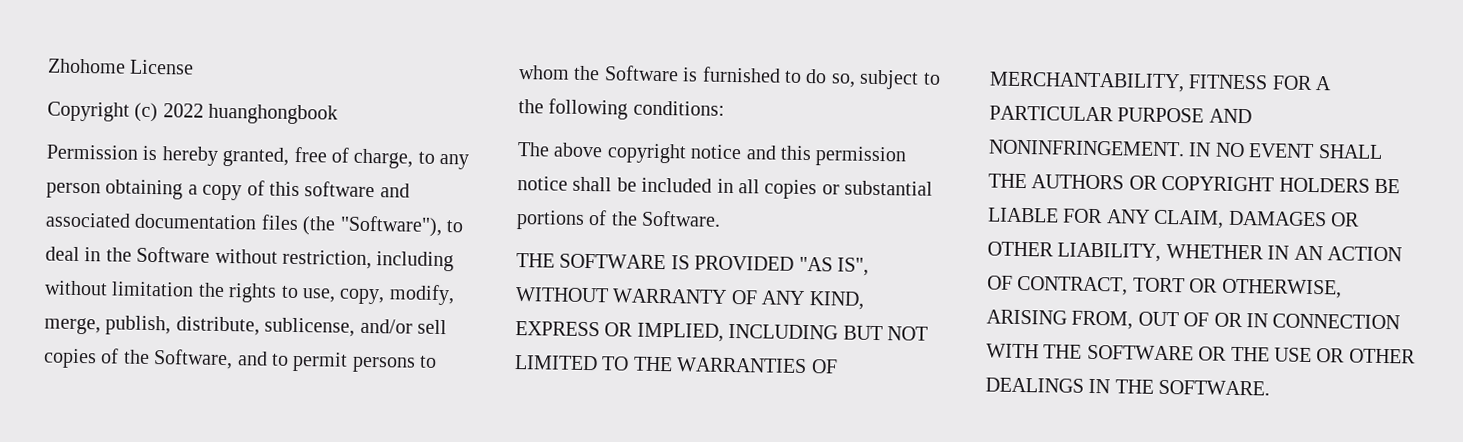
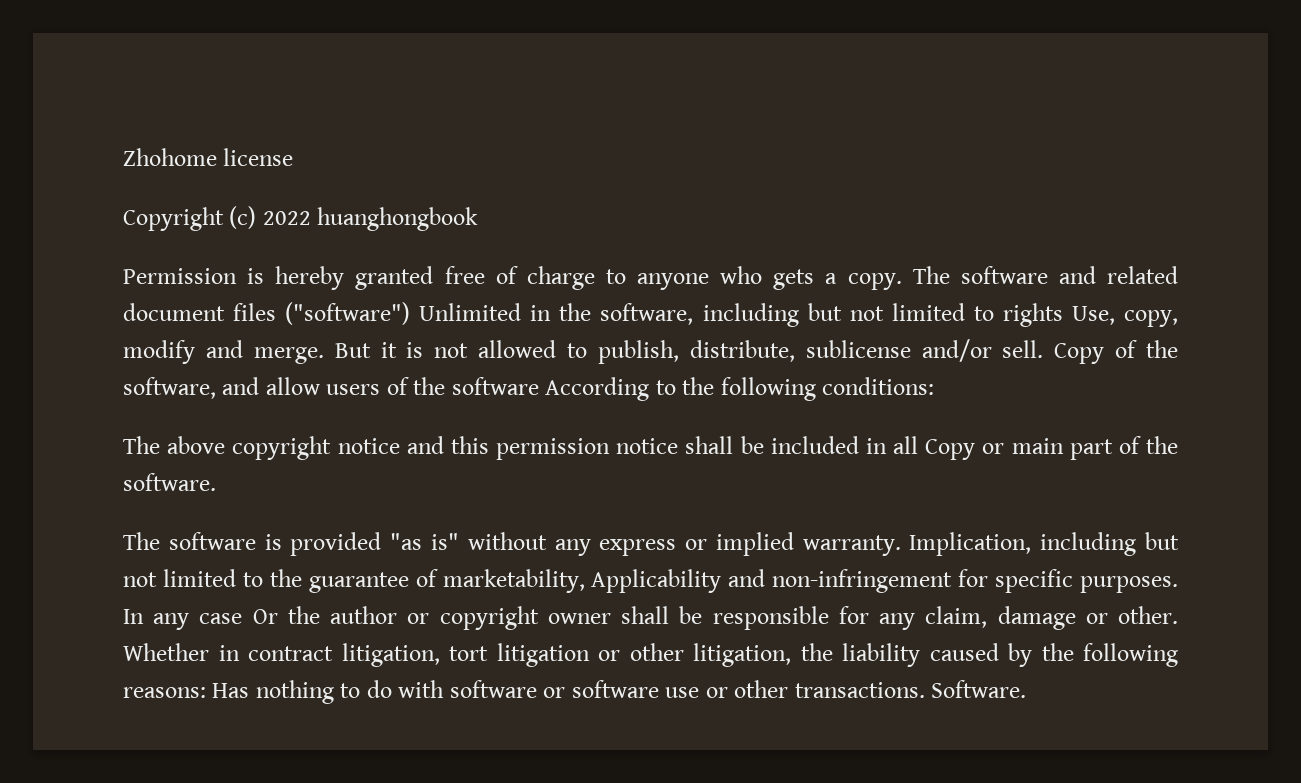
[129,59,195,75] License -> [223,148,294,166] license
[222,146,290,167] granted, -> [355,266,434,290] granted
[353,148,470,170] [46,179,410,201] [45,212,463,238] [45,246,455,272] [44,280,455,306] [44,315,447,337] [43,348,438,373] [518,65,920,90] charge, to any person obtaining a copy of this software and associated documentation files (the "Software"), to deal in the Software without restriction, including without limitation the rights to use, copy, modify, merge, publish, distribute, sublicense, and/or sell copies of the Software, and to permit persons to whom the Software is furnished to do so, subject -> [526,266,1178,290] [123,302,1178,327] [123,339,1178,364] [123,377,650,401] charge to anyone who gets a copy. The software and related document files ("software") Unlimited in the software, including but not limited to rights Use, copy, modify and merge. But it is not allowed to publish, distribute, sublicense and/or sell. Copy of the software, and allow users of the software According
[764,179,934,200] [516,210,722,230] [516,253,869,276] [515,287,865,310] [515,321,928,342] [514,355,838,374] [989,71,1333,93] [989,105,1252,124] [988,139,1383,159] [988,173,1400,194] [988,207,1360,229] [987,241,1402,262] [987,275,1342,299] [986,309,1401,330] [986,343,1416,364] [985,377,1271,396] copies or substantial portions of the Software. // THE SOFTWARE IS PROVIDED "AS IS", WITHOUT WARRANTY OF ANY KIND, EXPRESS OR IMPLIED, INCLUDING BUT NOT LIMITED TO THE WARRANTIES OF MERCHANTABILITY, FITNESS FOR A PARTICULAR PURPOSE AND NONINFRINGEMENT. IN NO EVENT SHALL THE AUTHORS OR COPYRIGHT HOLDERS BE LIABLE FOR ANY CLAIM, DAMAGES OR OTHER LIABILITY, WHETHER IN AN ACTION OF CONTRACT, TORT OR OTHERWISE, ARISING FROM, OUT OF OR IN CONNECTION WITH THE SOFTWARE OR THE USE OR OTHER DEALINGS IN THE SOFTWARE. -> [925,436,1178,460] [123,473,216,491] [123,532,1180,556] [123,569,1178,593] [123,606,1178,630] [123,643,1178,667] [123,680,1027,704] Copy or main part of the software. // The software is provided "as is" without any express or implied warranty. Implication, including but not limited to the guarantee of marketability, Applicability and non-infringement for specific purposes. In any case Or the author or copyright owner shall be responsible for any claim, damage or other. Whether in contract litigation, tort litigation or other litigation, the liability caused by the following reasons: Has nothing to do with software or software use or other transactions. Software.

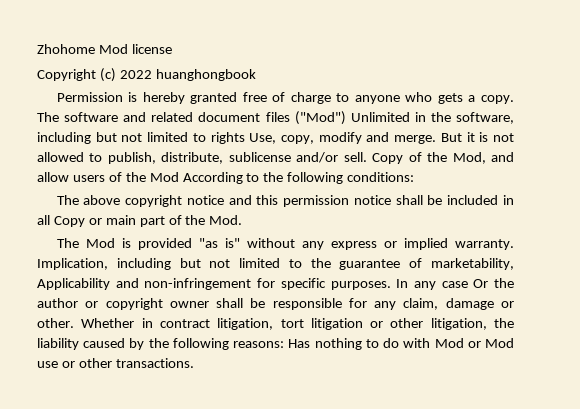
(217, 157) none -> [98,44,128,54] Mod
[285,302,411,325] ("software") -> [294,111,346,125] ("Mod")
[123,377,216,399] software, -> [452,152,486,164] Mod,
[451,377,539,395] software -> [149,172,179,182] Mod
[123,473,216,491] [123,532,256,550] software. // The software -> [209,215,243,225] [56,238,115,248] Mod. // The Mod
[449,680,659,698] software or software -> [434,338,514,348] Mod or Mod
[931,680,1027,698] Software. -> (194, 363) none

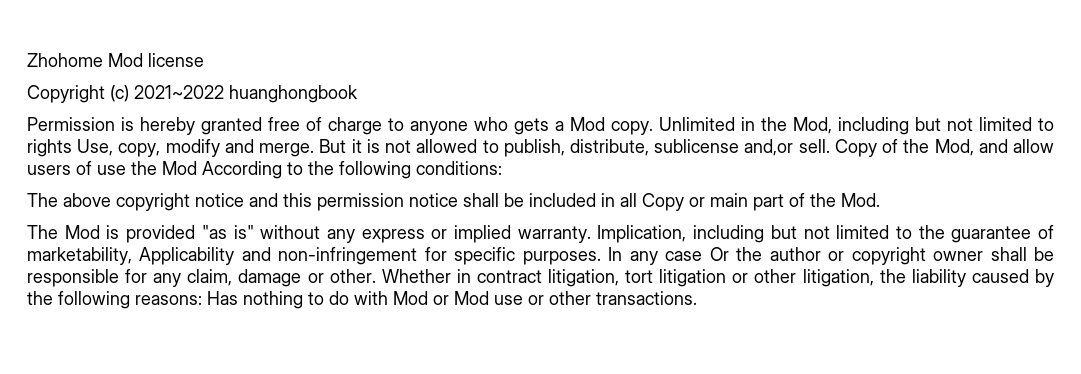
[119,70,152,79] 2022 -> [134,85,224,99] 2021~2022
[480,95,514,104] [37,111,346,125] copy. The software and related document files ("Mod") -> [570,117,653,135] Mod copy.
[456,112,515,124] software, -> [793,117,832,134] Mod,
[296,152,339,163] and/or -> [744,139,794,156] and,or
(122, 177) none -> [97,165,126,175] use

